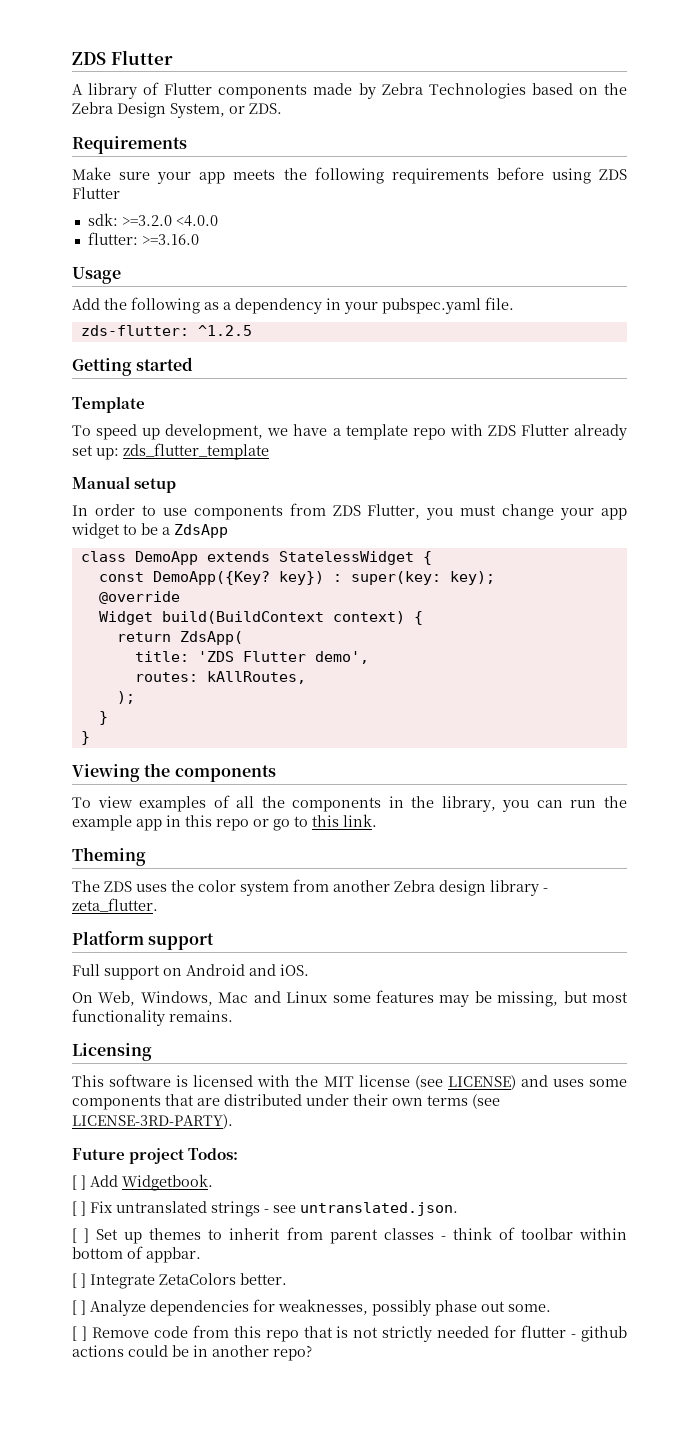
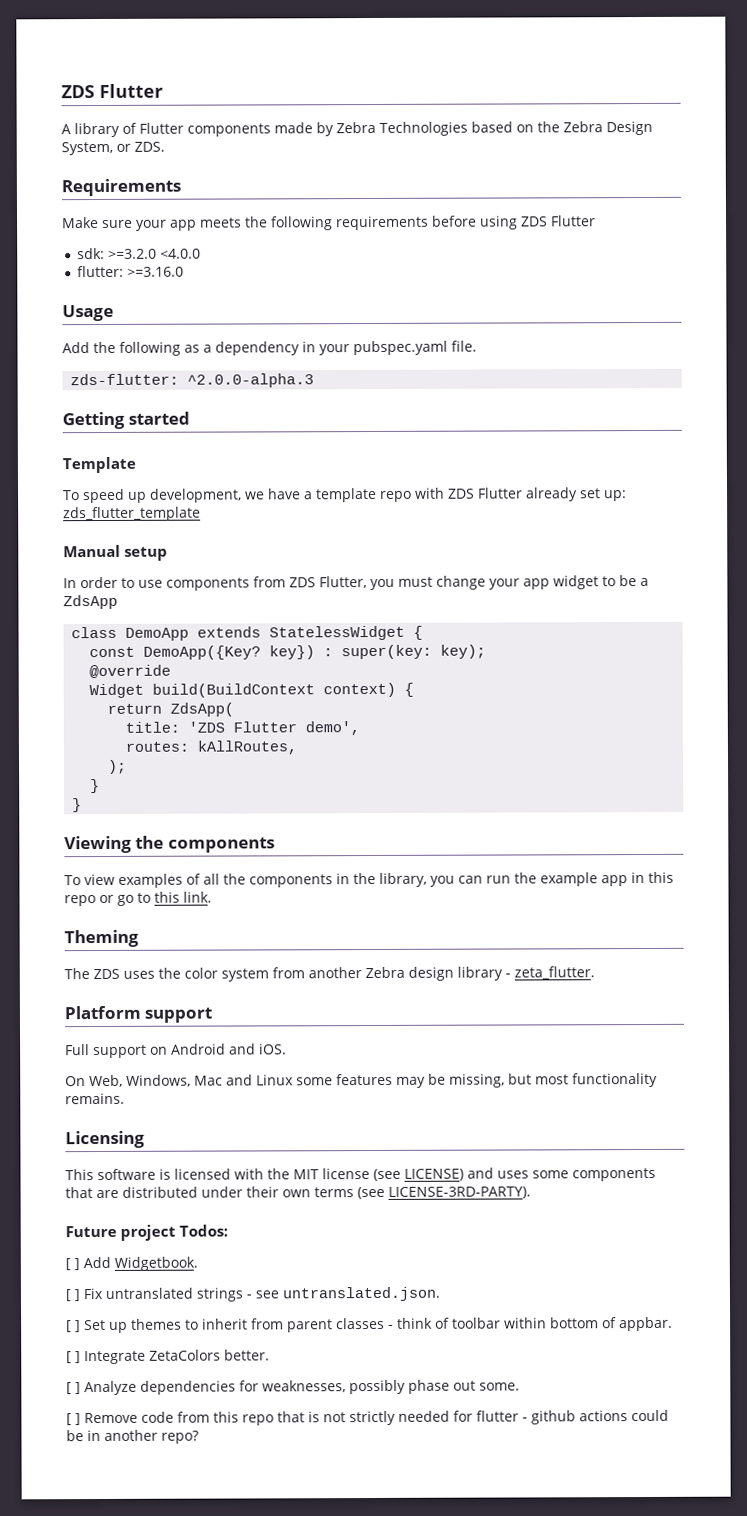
[197,325,252,336] ^1.2.5 -> [187,373,315,388] ^2.0.0-alpha.3

